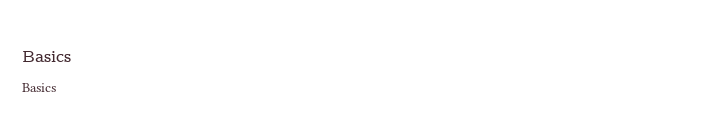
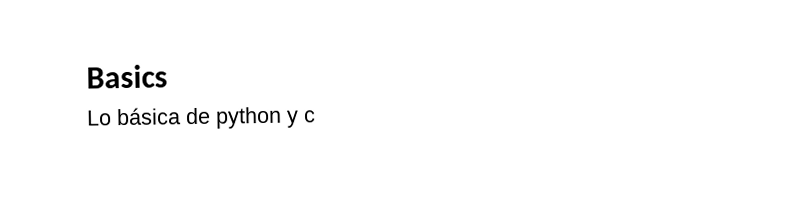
[22,83,56,92] Basics -> [86,106,316,129] Lo básica de python y c

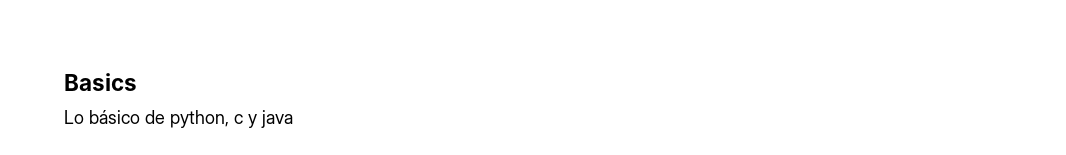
[116,106,316,129] básica de python y c -> [89,110,293,128] básico de python, c y java

